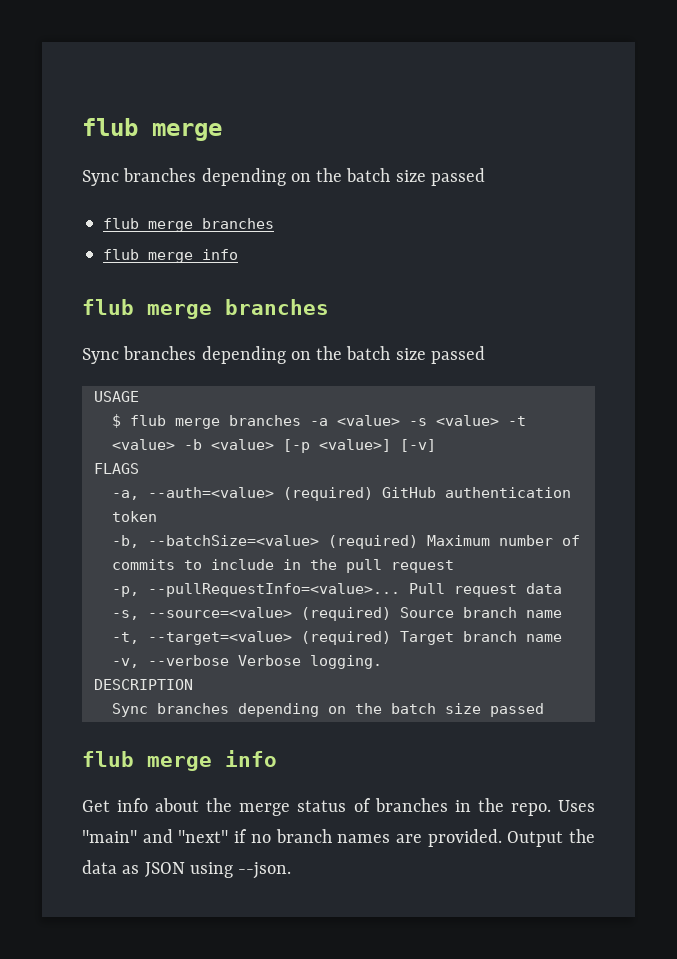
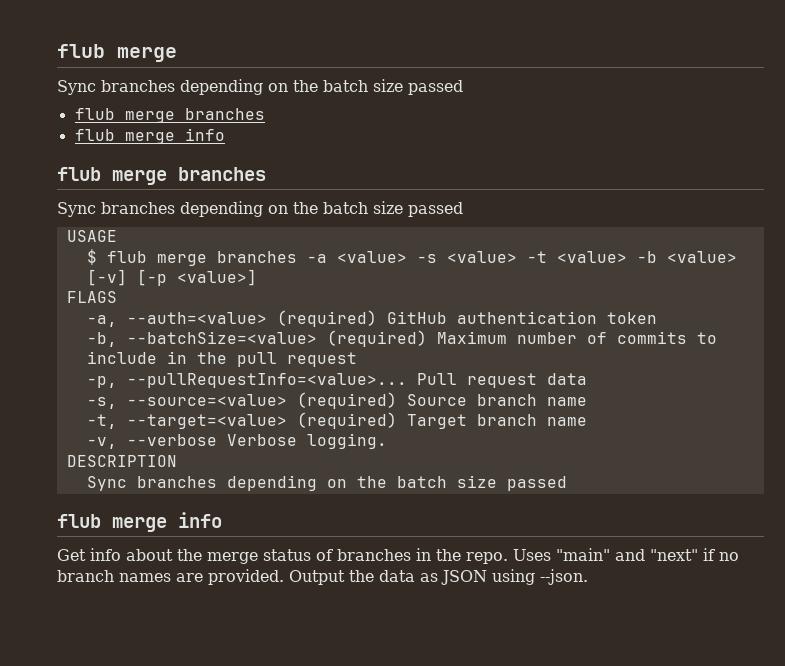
(274, 444) none -> [86,269,127,286] [-v]
[399,439,436,452] [-v] -> (257, 277) none

